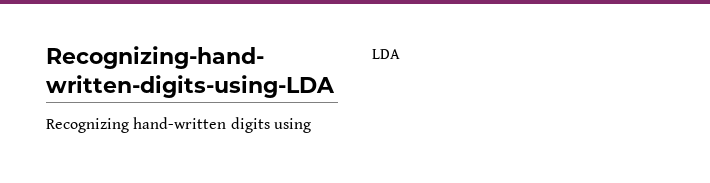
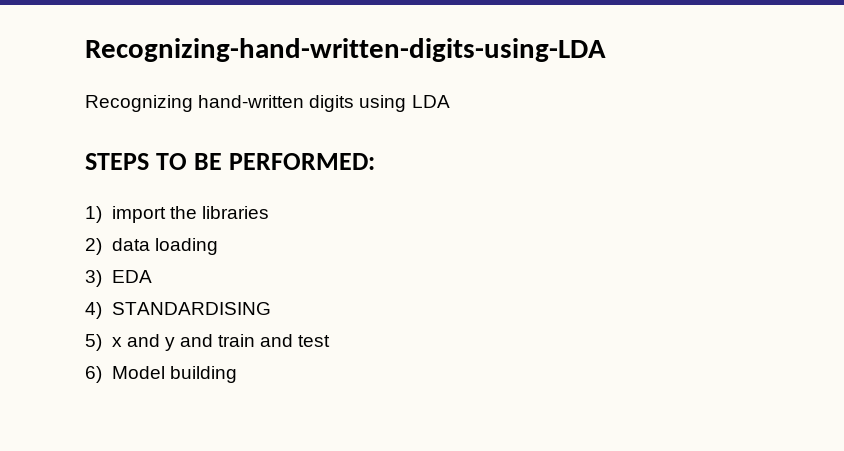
(400, 54) none -> [85,153,375,170] [85,206,269,223] [85,238,218,255] [85,270,152,287] [85,302,271,319] [85,334,331,351] [85,366,237,383] // STEPS TO BE PERFORMED: // 1) import the libraries // 2) data loading // 3) EDA // 4) STANDARDISING // 5) x and y and train and test // 6) Model building

